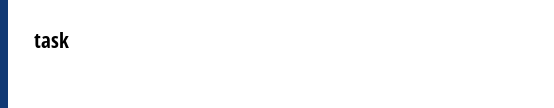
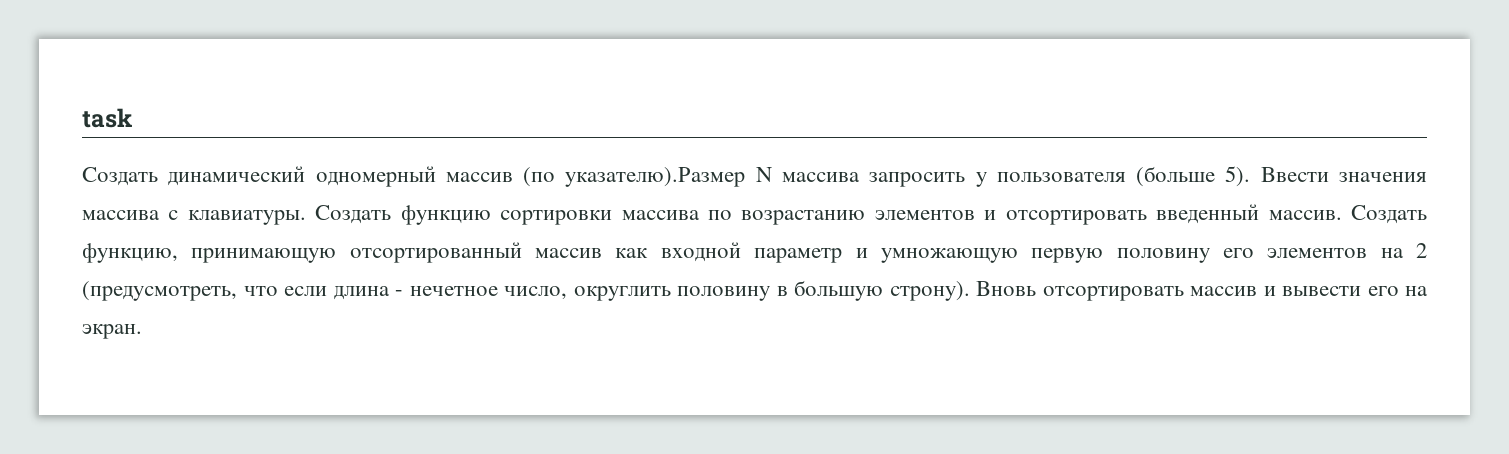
(69, 40) none -> [82,166,1427,187] [82,204,1427,225] [82,242,1428,263] [82,280,1428,301] [82,324,142,339] // Создать динамический одномерный массив (по указателю).Размер N массива запросить у пользователя (больше 5). Ввести значения массива с клавиатуры. Создать функцию сортировки массива по возрастанию элементов и отсортировать введенный массив. Создать функцию, принимающую отсортированный массив как входной параметр и умножающую первую половину его элементов на 2 (предусмотреть, что если длина - нечетное число, округлить половину в большую строну). Вновь отсортировать массив и вывести его на экран.

